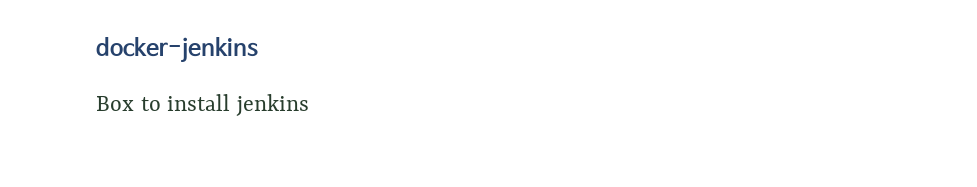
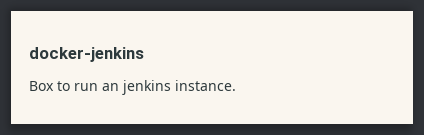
[167,94,309,116] install jenkins -> [74,80,236,95] run an jenkins instance.

